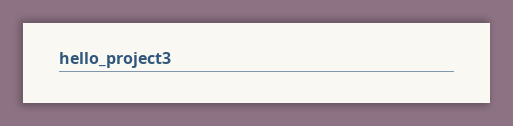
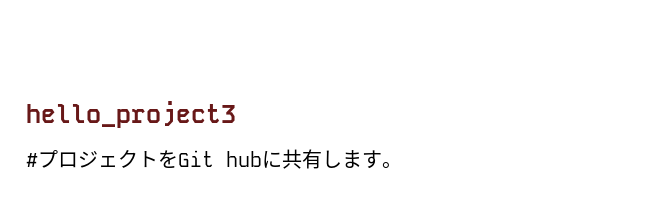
(171, 60) none -> [26,149,402,169] // #プロジェクトをGit hubに共有します。

